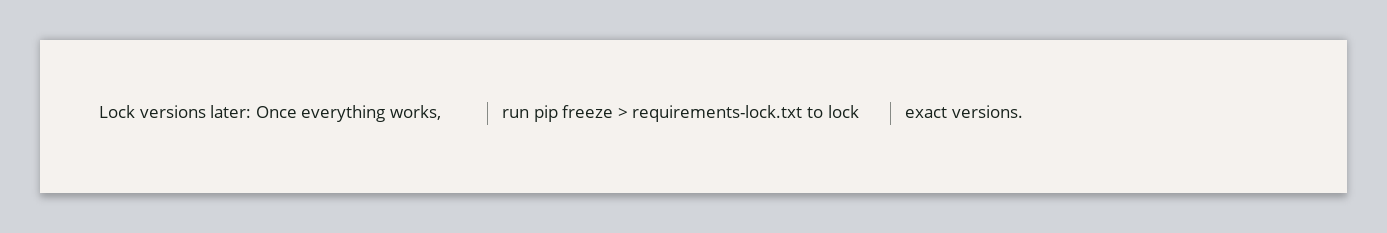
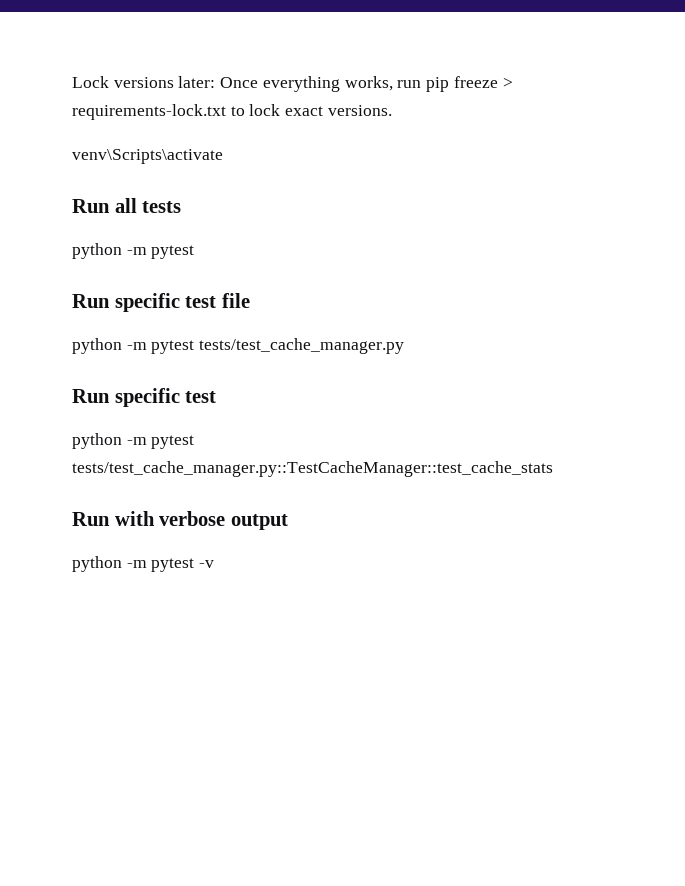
(1023, 111) none -> [72,149,223,164] [72,198,182,213] [72,243,195,259] [72,293,250,312] [72,338,405,354] [72,388,217,407] [72,433,195,449] [72,461,553,477] [72,511,288,530] [72,556,215,572] // venv\Scripts\activate // Run all tests // python -m pytest // Run specific test file // python -m pytest tests/test_cache_manager.py // Run specific test // python -m pytest tests/test_cache_manager.py::TestCacheManager::test_cache_stats // Run with verbose output // python -m pytest -v

